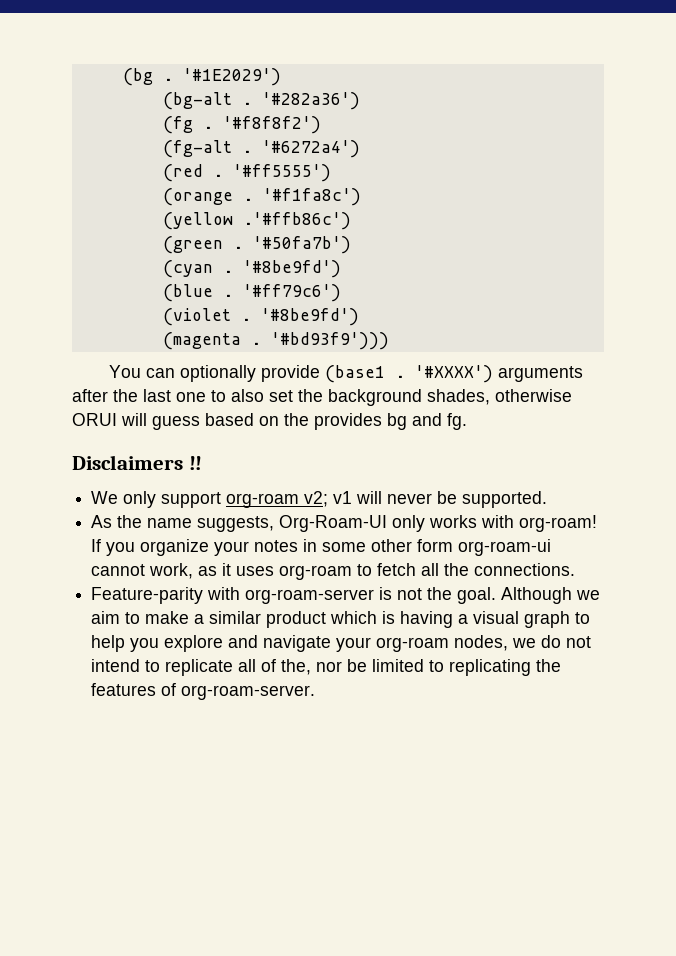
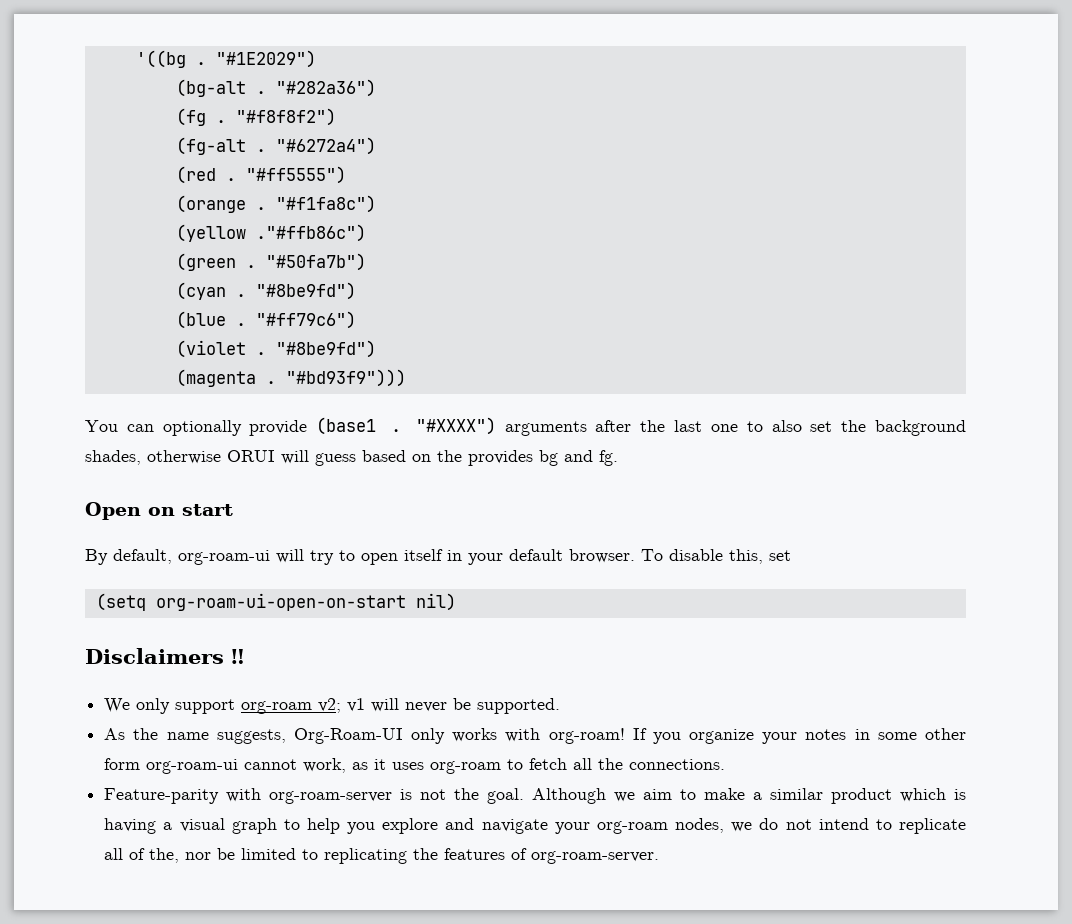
[122,68,281,86] (bg . '#1E2029') -> [135,50,316,68] '((bg . "#1E2029")
[261,92,360,110] '#282a36') -> [275,79,376,97] "#282a36")
[222,116,321,134] '#f8f8f2') -> [235,108,336,126] "#f8f8f2")
[261,140,360,158] '#6272a4') -> [275,137,376,155] "#6272a4")
[232,164,331,182] '#ff5555') -> [245,166,346,184] "#ff5555")
[262,188,361,206] '#f1fa8c') -> [275,195,376,213] "#f1fa8c")
[242,212,351,230] .'#ffb86c') -> [255,224,366,242] ."#ffb86c")
[252,236,351,254] '#50fa7b') -> [265,253,366,271] "#50fa7b")
[242,260,341,278] '#8be9fd') -> [255,282,356,300] "#8be9fd")
[242,284,341,302] '#ff79c6') -> [255,311,356,329] "#ff79c6")
[260,308,359,326] '#8be9fd') -> [275,340,376,358] "#8be9fd")
[270,332,389,350] '#bd93f9'))) -> [285,369,406,387] "#bd93f9")))
[414,365,493,383] '#XXXX') -> [415,417,496,435] "#XXXX")
(467, 421) none -> [85,502,233,520] [85,549,791,565] [95,593,456,611] // Open on start // By default, org-roam-ui will try to open itself in your default browser. To disable this, set // (setq org-roam-ui-open-on-start nil)

